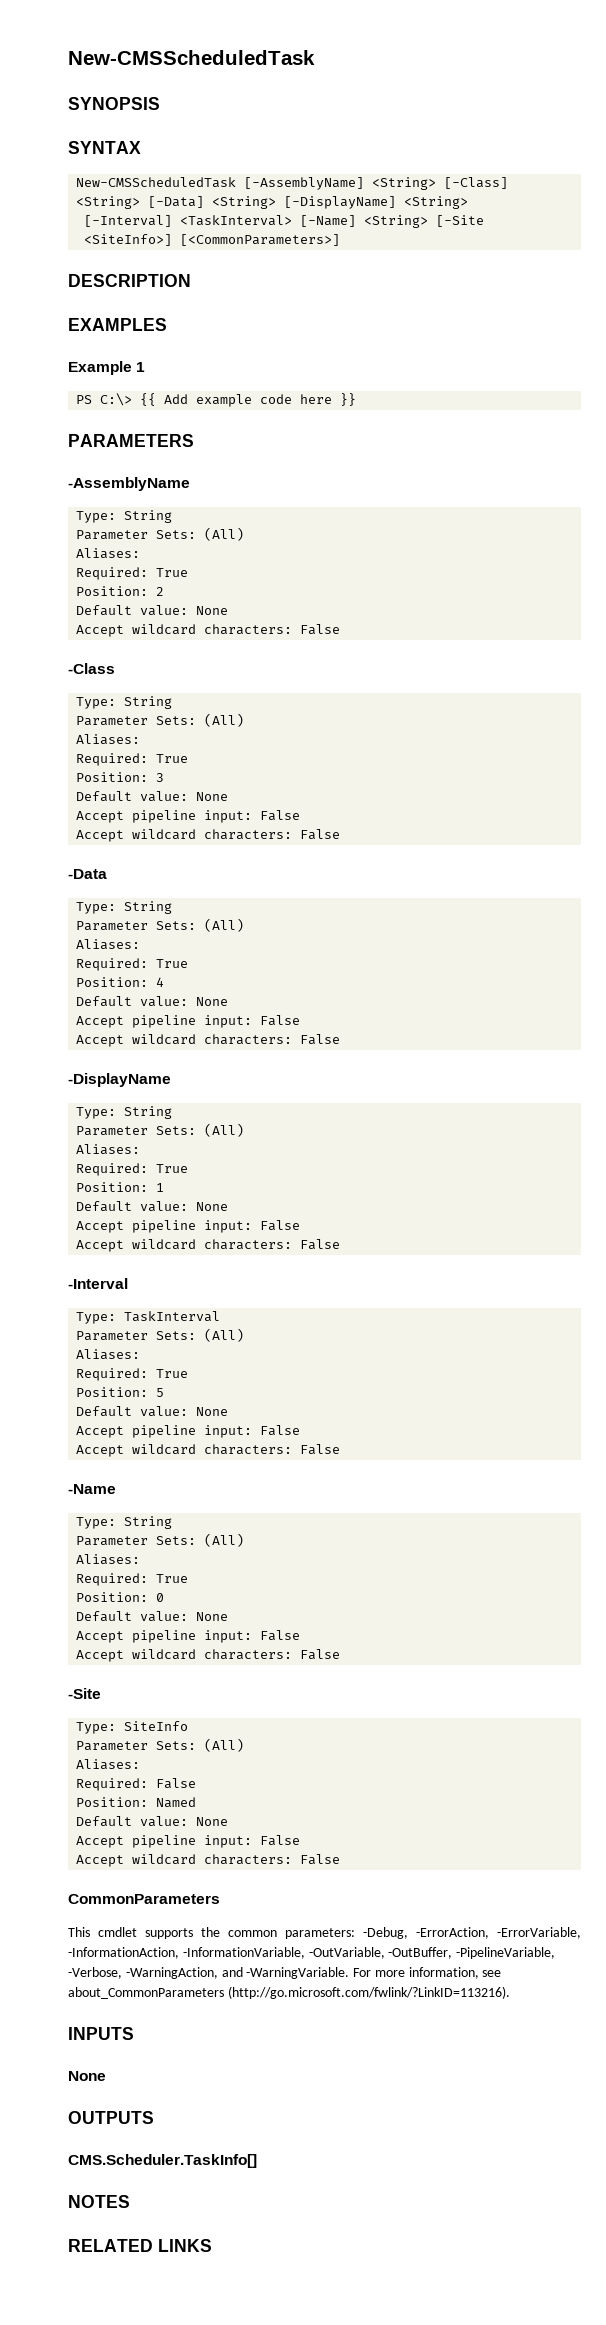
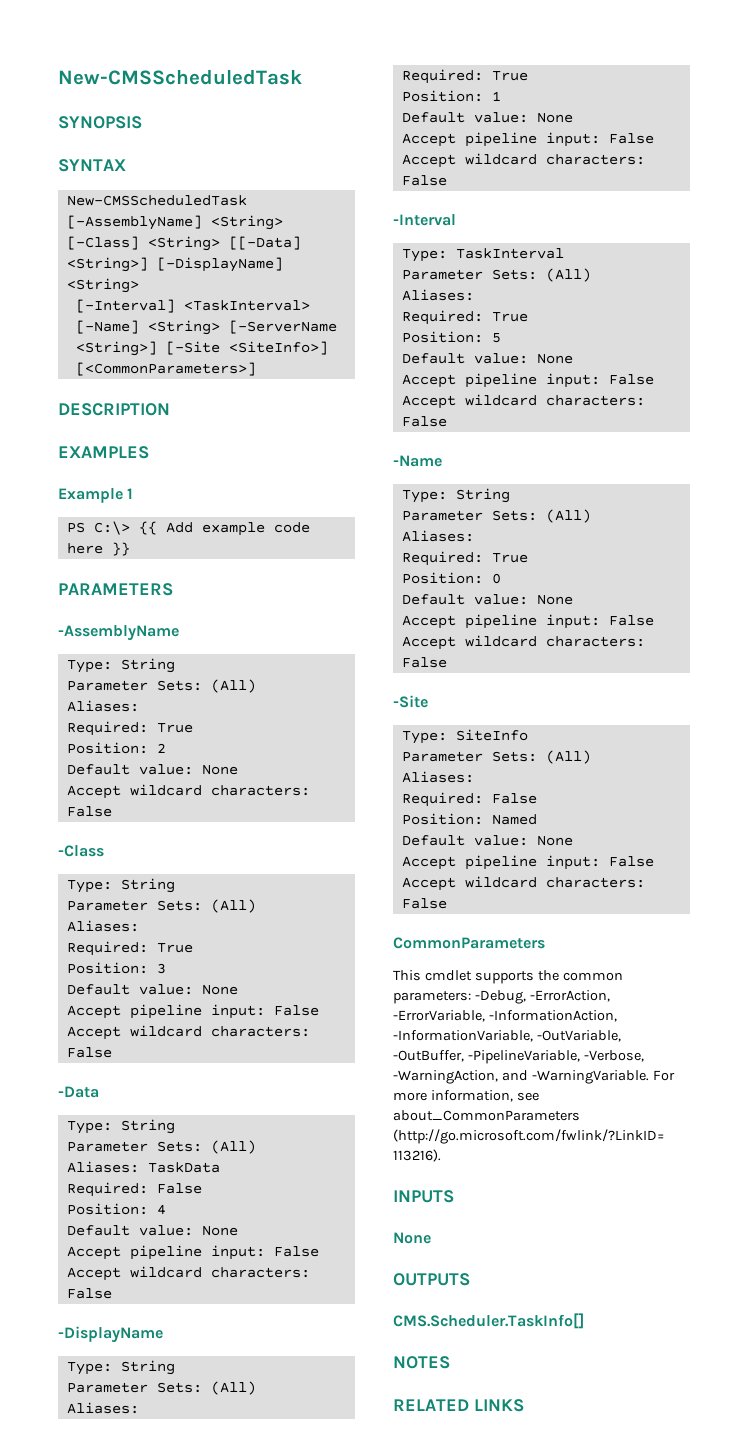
[148,196,277,209] [-Data] <String> -> [228,236,301,250] [66,257,148,272] [[-Data] <String>]
(429, 221) none -> [228,320,337,334] [75,341,157,356] [-ServerName <String>]
[76,958,189,971] // Required: True -> [147,1162,220,1173] [66,1182,202,1197] TaskData // Required: False

